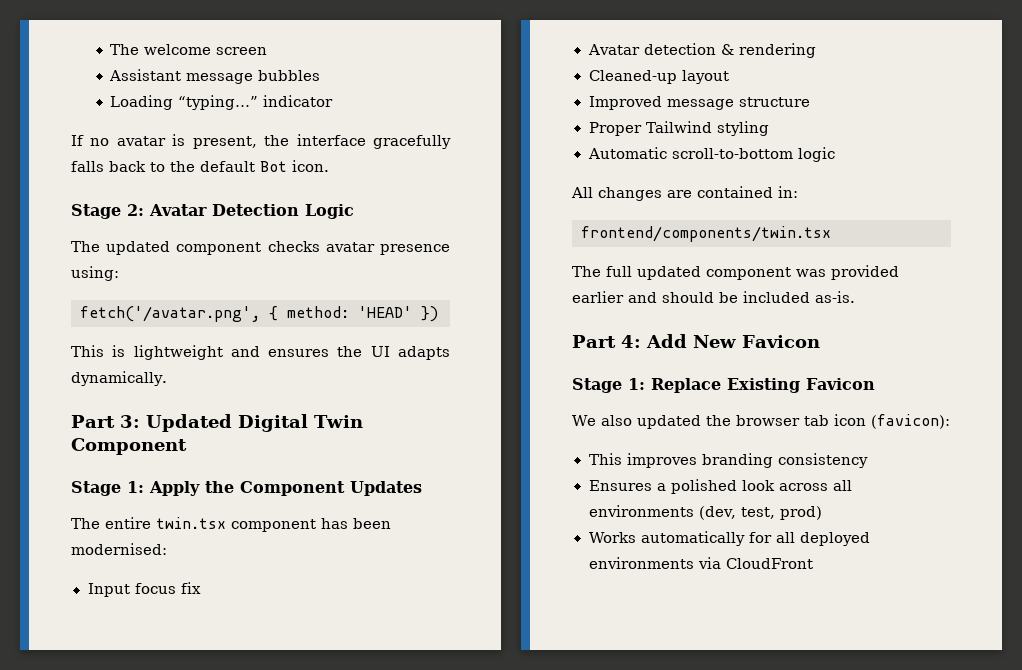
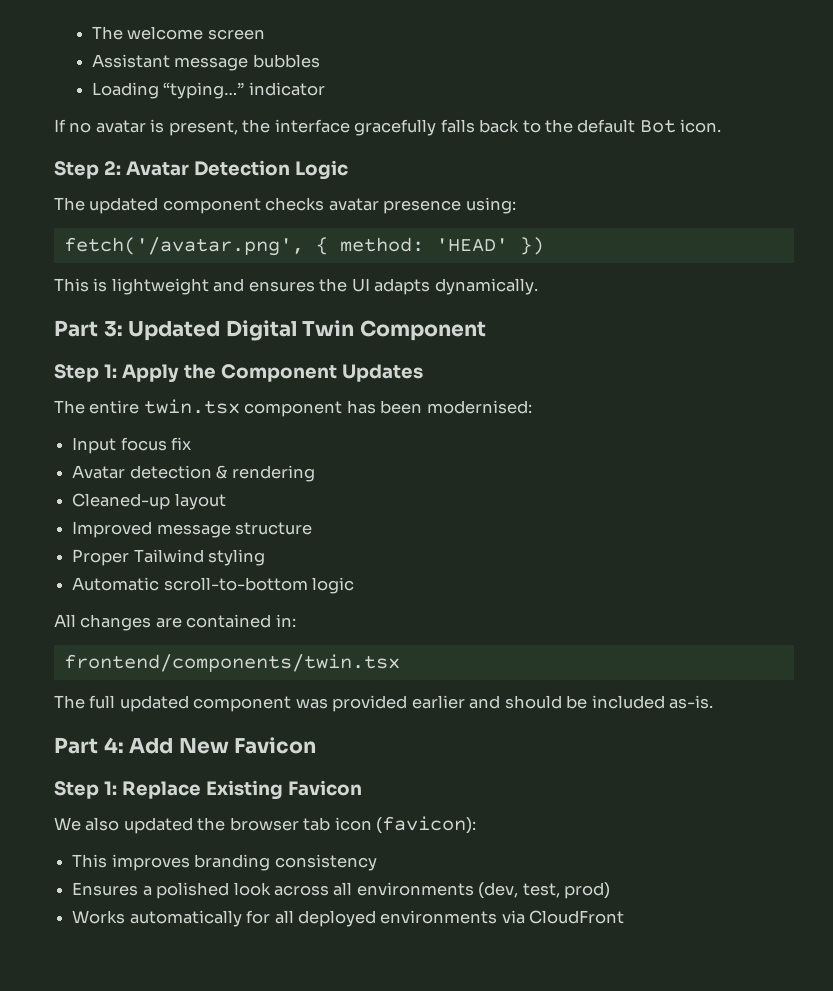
[71,204,121,219] Stage -> [54,161,99,179] Step
[71,481,121,496] Stage -> [54,364,99,382] Step
[572,378,622,393] Stage -> [54,781,99,799] Step

